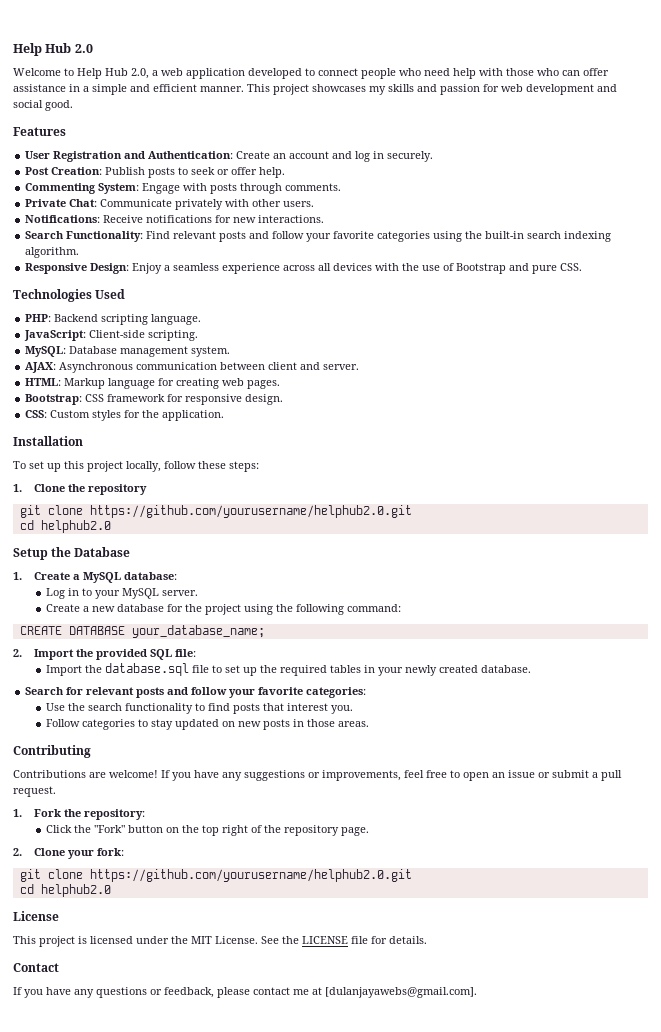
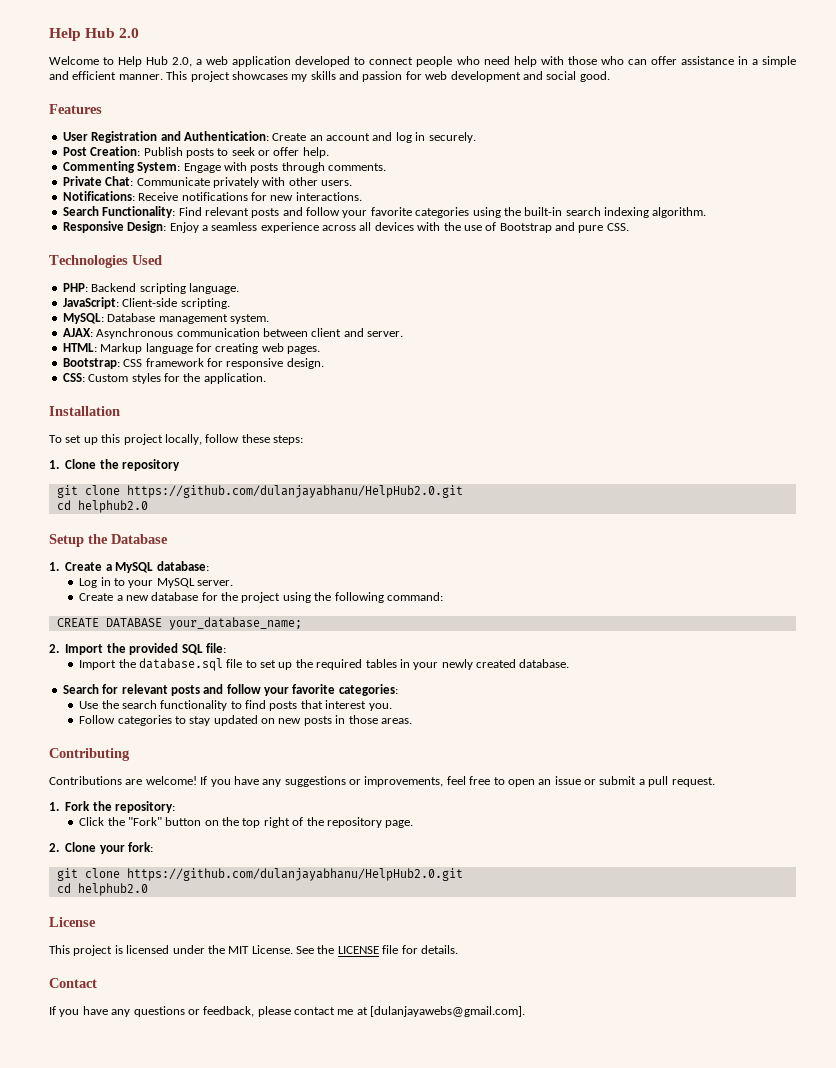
[89,505,412,518] https://github.com/yourusername/helphub2.0.git -> [126,485,463,498] https://github.com/dulanjayabhanu/HelpHub2.0.git
[89,869,412,882] https://github.com/yourusername/helphub2.0.git -> [126,868,463,881] https://github.com/dulanjayabhanu/HelpHub2.0.git

